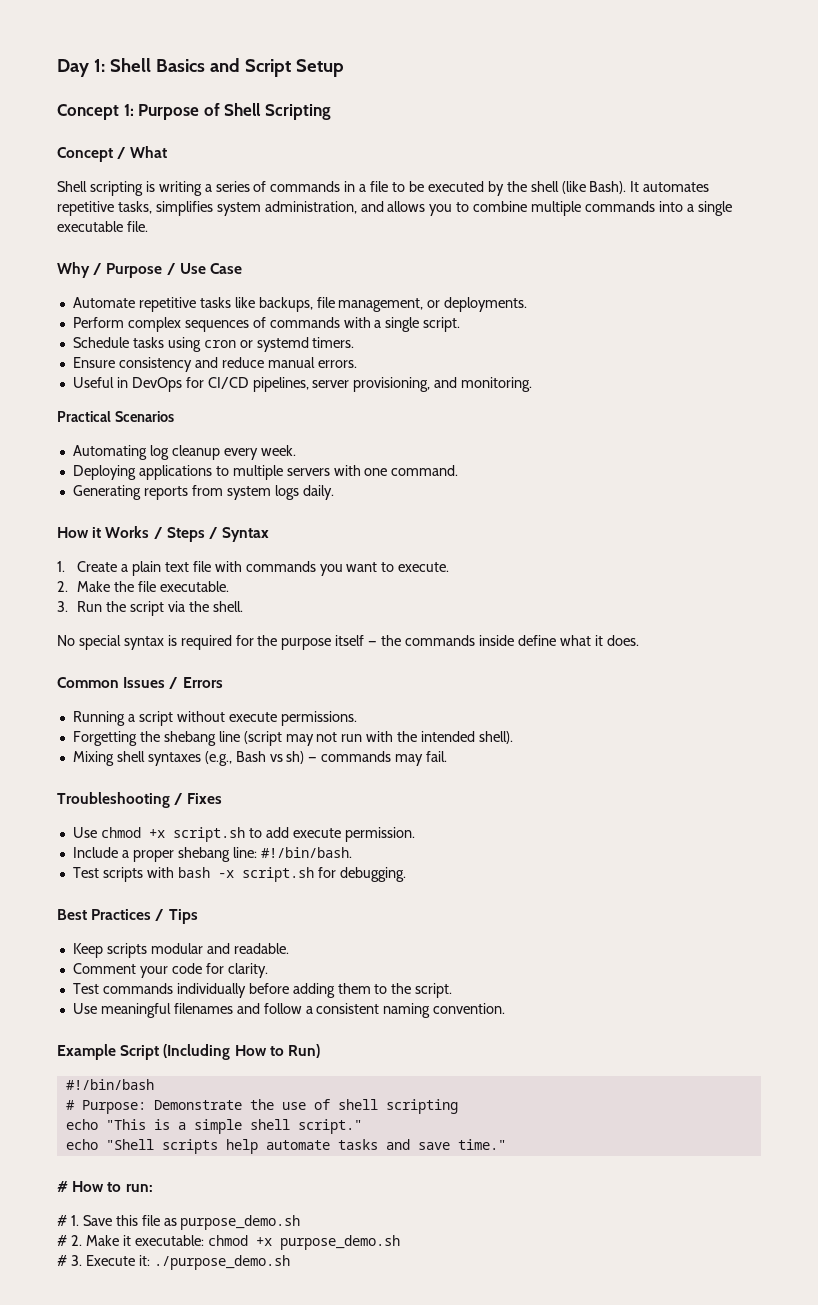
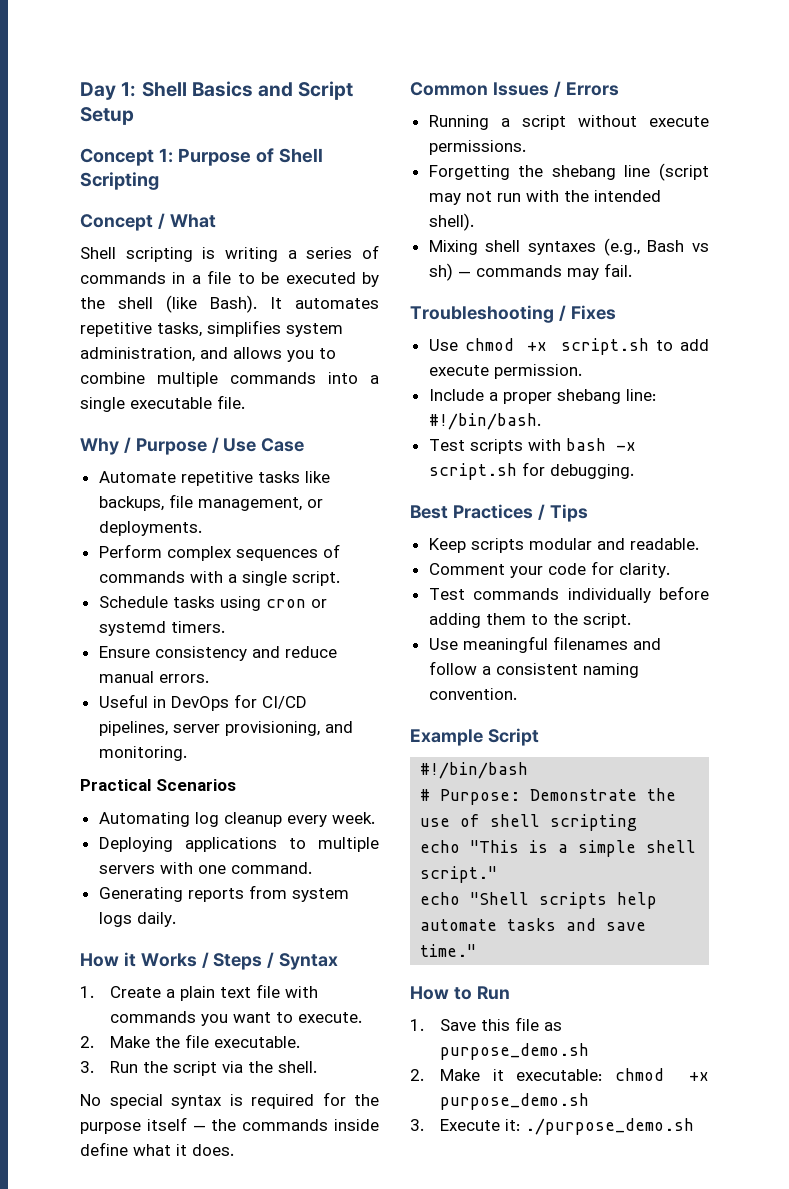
[163,1044,320,1060] (Including How to Run) -> (539, 737) none
[57,1181,153,1192] [57,1215,67,1226] # How to run: // # -> [410,986,510,1000] How to Run //
[57,1235,67,1246] # -> (589, 1051) none
[57,1255,67,1266] # -> (589, 1101) none

